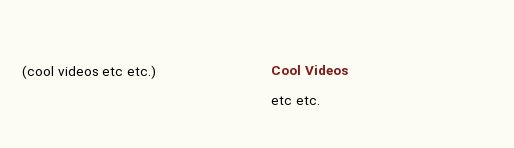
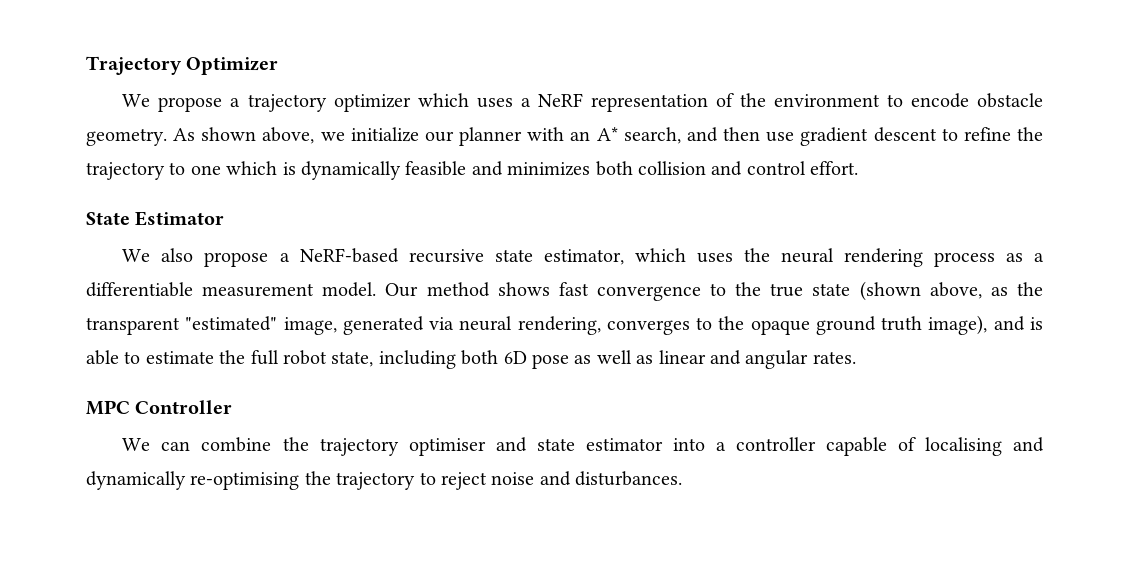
[22,65,156,79] [271,65,348,75] [271,96,320,105] (cool videos etc etc.) // Cool Videos // etc etc. -> [86,56,279,75] [122,93,1043,112] [86,127,1043,146] [86,161,859,180] [86,211,225,226] [122,248,1044,267] [86,281,1043,301] [86,315,1043,335] [86,350,856,369] [86,400,233,415] [122,437,1044,456] [86,471,683,490] Trajectory Optimizer // We propose a trajectory optimizer which uses a NeRF representation of the environment to encode obstacle geometry. As shown above, we initialize our planner with an A* search, and then use gradient descent to refine the trajectory to one which is dynamically feasible and minimizes both collision and control effort. // State Estimator // We also propose a NeRF-based recursive state estimator, which uses the neural rendering process as a differentiable measurement model. Our method shows fast convergence to the true state (shown above, as the transparent "estimated" image, generated via neural rendering, converges to the opaque ground truth image), and is able to estimate the full robot state, including both 6D pose as well as linear and angular rates. // MPC Controller // We can combine the trajectory optimiser and state estimator into a controller capable of localising and dynamically re-optimising the trajectory to reject noise and disturbances.

